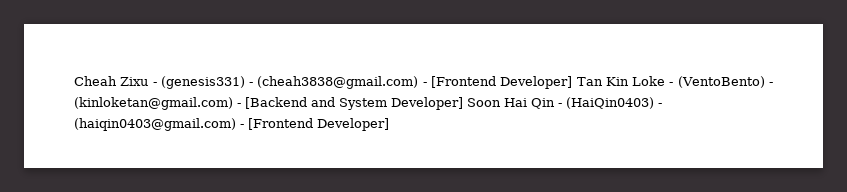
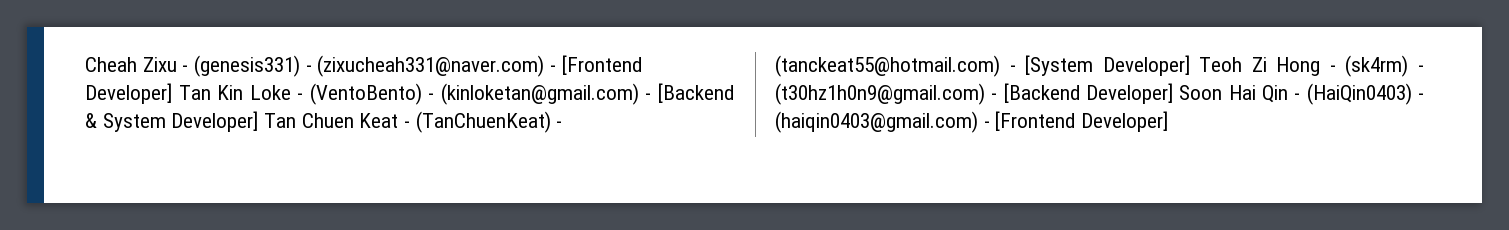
[257,76,419,89] (cheah3838@gmail.com) -> [317,55,545,77] (zixucheah331@naver.com)
[311,97,335,107] and -> [85,113,97,128] &
(463, 103) none -> [264,111,563,133] [775,55,1424,77] [775,83,1173,105] Tan Chuen Keat - (TanChuenKeat) - (tanckeat55@hotmail.com) - [System Developer] Teoh Zi Hong - (sk4rm) - (t30hz1h0n9@gmail.com) - [Backend Developer]

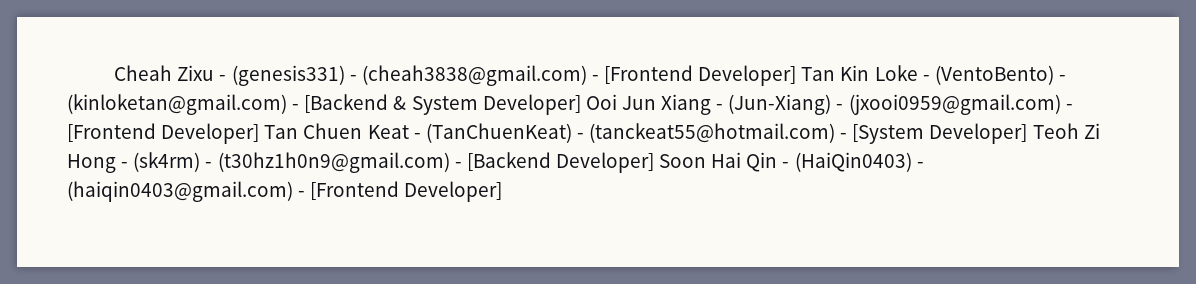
[317,55,545,77] (zixucheah331@naver.com) -> [361,65,587,86] (cheah3838@gmail.com)
(259, 121) none -> [585,94,1073,115] [67,123,260,144] Ooi Jun Xiang - (Jun-Xiang) - (jxooi0959@gmail.com) - [Frontend Developer]

